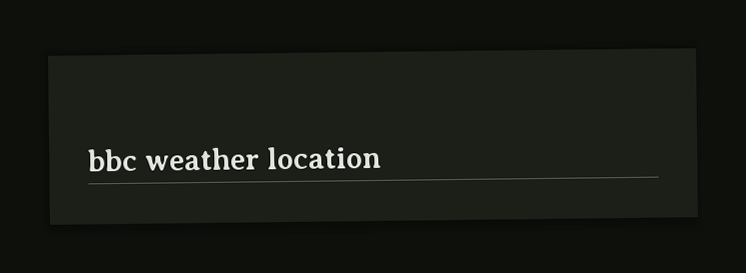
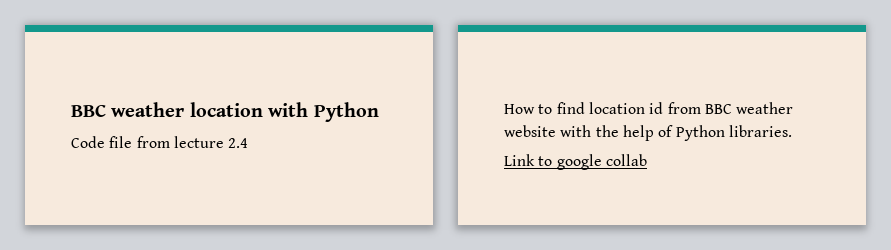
[88,148,138,172] bbc -> [71,104,106,117] BBC
(383, 157) none -> [268,102,379,122] [71,136,249,148] [504,102,794,114] [504,125,792,141] [504,154,647,170] with Python // Code file from lecture 2.4 // How to find location id from BBC weather website with the help of Python libraries. // Link to google collab

